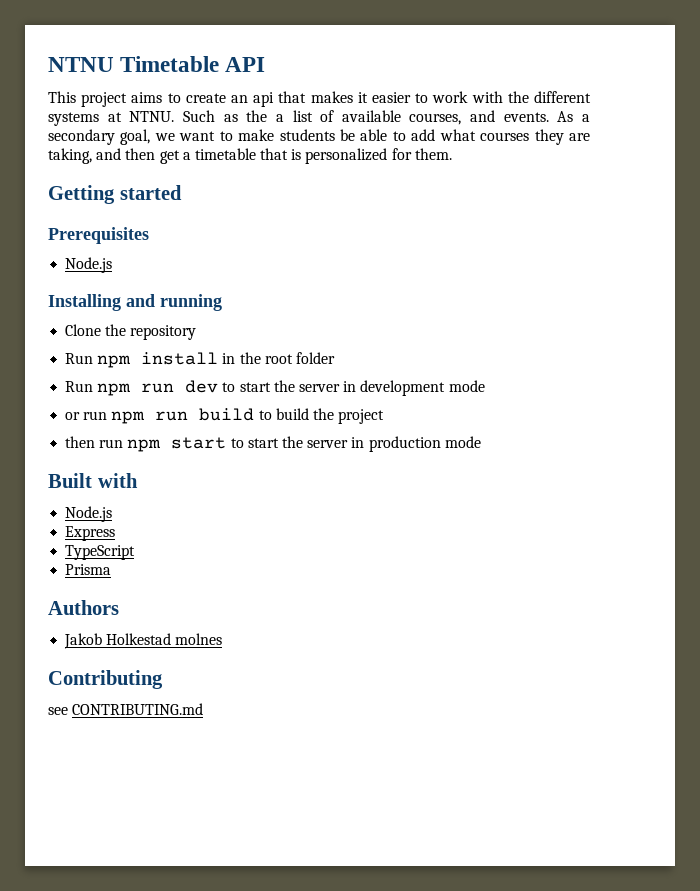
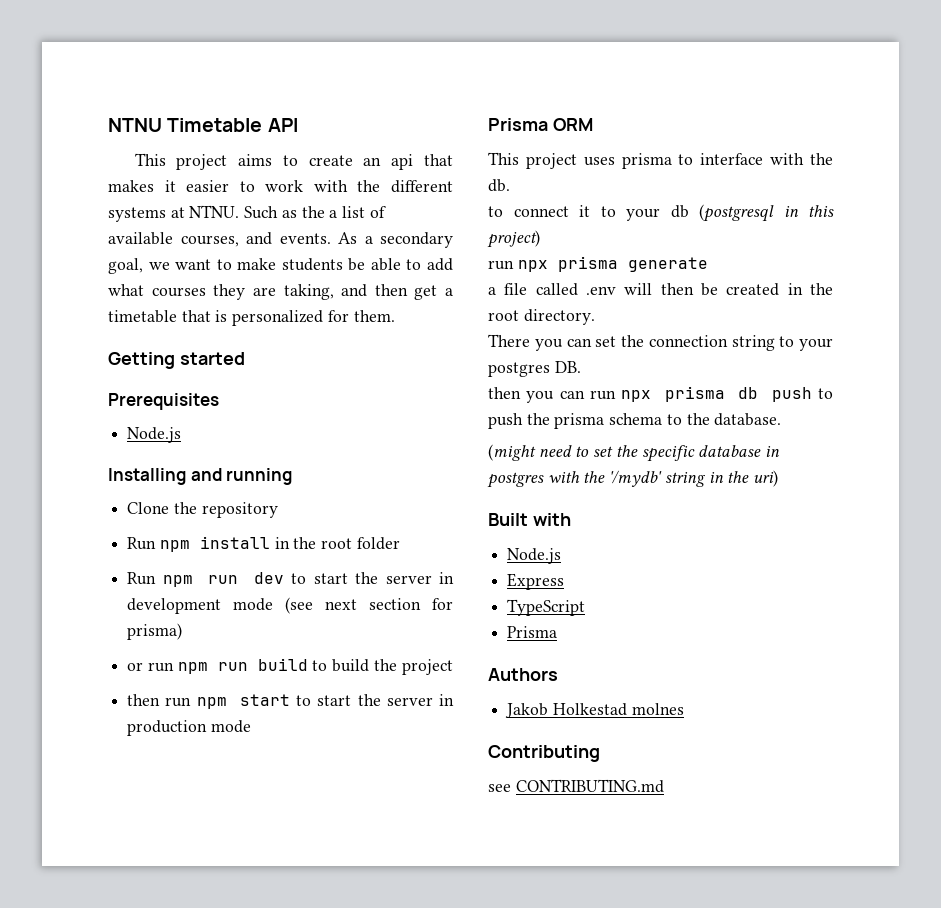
(485, 386) none -> [285,597,453,614] [127,623,183,640] (see next section for prisma)
(481, 442) none -> [488,118,593,131] [488,152,833,169] [488,179,510,192] [488,204,834,222] [487,230,540,248] [488,256,708,272] [488,283,833,296] [488,309,595,325] [488,334,833,351] [488,361,581,377] [488,386,833,403] [488,413,782,429] [488,444,781,462] [487,470,779,488] // Prisma ORM // This project uses prisma to interface with the db. // to connect it to your db (postgresql in this project) // run npx prisma generate // a file called .env will then be created in the root directory. // There you can set the connection string to your postgres DB. // then you can run npx prisma db push to push the prisma schema to the database. // (might need to set the specific database in postgres with the '/mydb' string in the uri)

